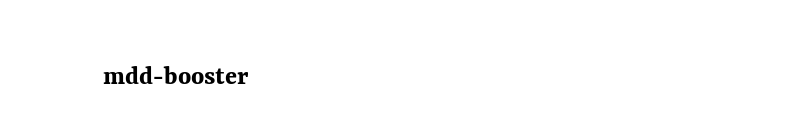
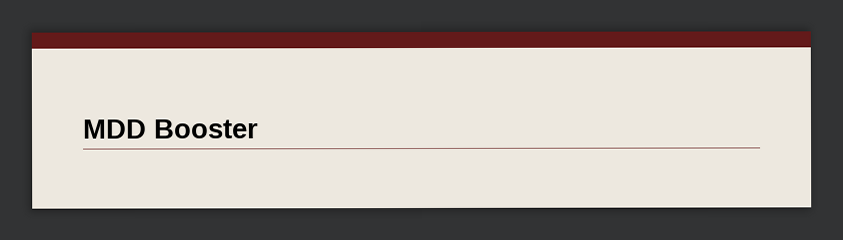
[103,66,249,84] mdd-booster -> [82,119,259,139] MDD Booster

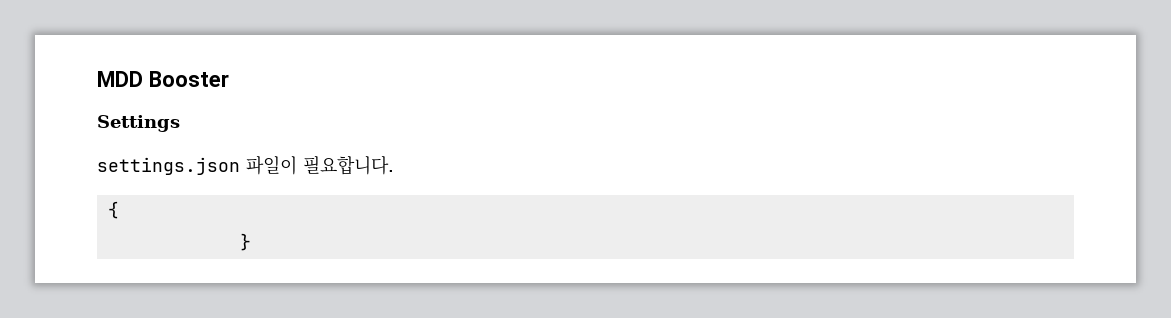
(259, 129) none -> [97,115,180,132] [97,155,394,175] [107,201,119,219] [239,233,251,251] // Settings // settings.json 파일이 필요합니다. // { // }

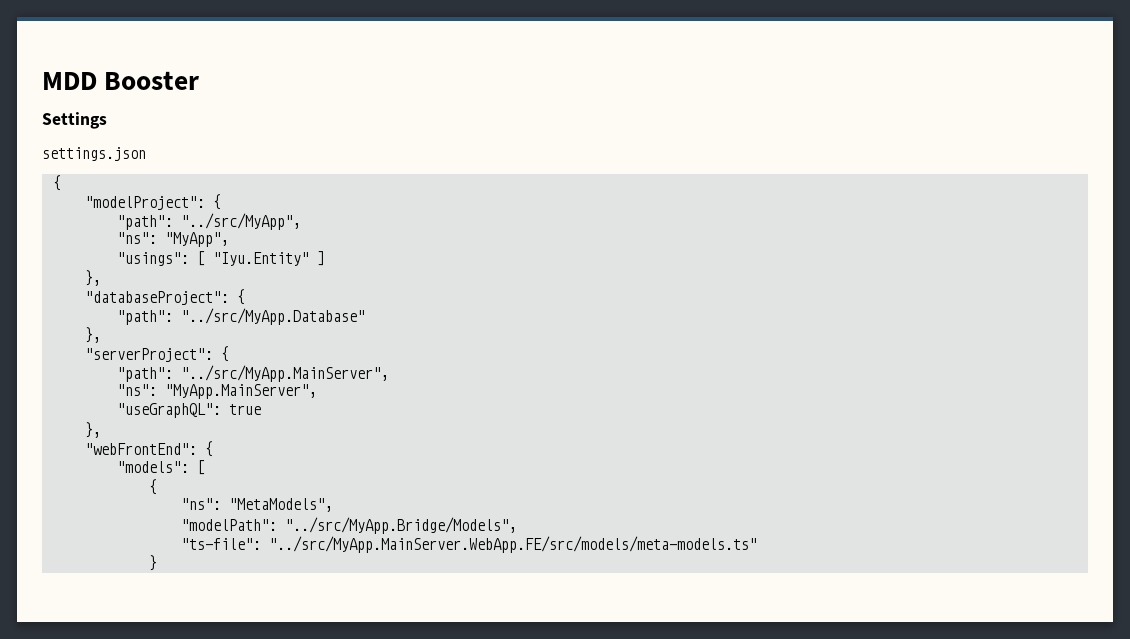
[246,155,394,175] [107,201,119,219] 파일이 필요합니다. // { -> [52,175,61,191] [84,194,221,210] [116,213,301,230] [116,232,229,247] [116,251,325,266] [84,270,101,286] [84,289,245,305] [116,308,365,325] [84,327,101,343] [84,346,229,362] [116,365,389,382] [116,384,317,399] [116,403,261,418] [84,422,101,438] [84,441,213,457] [116,460,205,475] [148,479,157,495] [180,498,333,512] [180,517,517,534] [180,536,757,553] // { // "modelProject": { // "path": "../src/MyApp", // "ns": "MyApp", // "usings": [ "Iyu.Entity" ] // }, // "databaseProject": { // "path": "../src/MyApp.Database" // }, // "serverProject": { // "path": "../src/MyApp.MainServer", // "ns": "MyApp.MainServer", // "useGraphQL": true // }, // "webFrontEnd": { // "models": [ // { // "ns": "MetaModels", // "modelPath": "../src/MyApp.Bridge/Models", // "ts-file": "../src/MyApp.MainServer.WebApp.FE/src/models/meta-models.ts"

